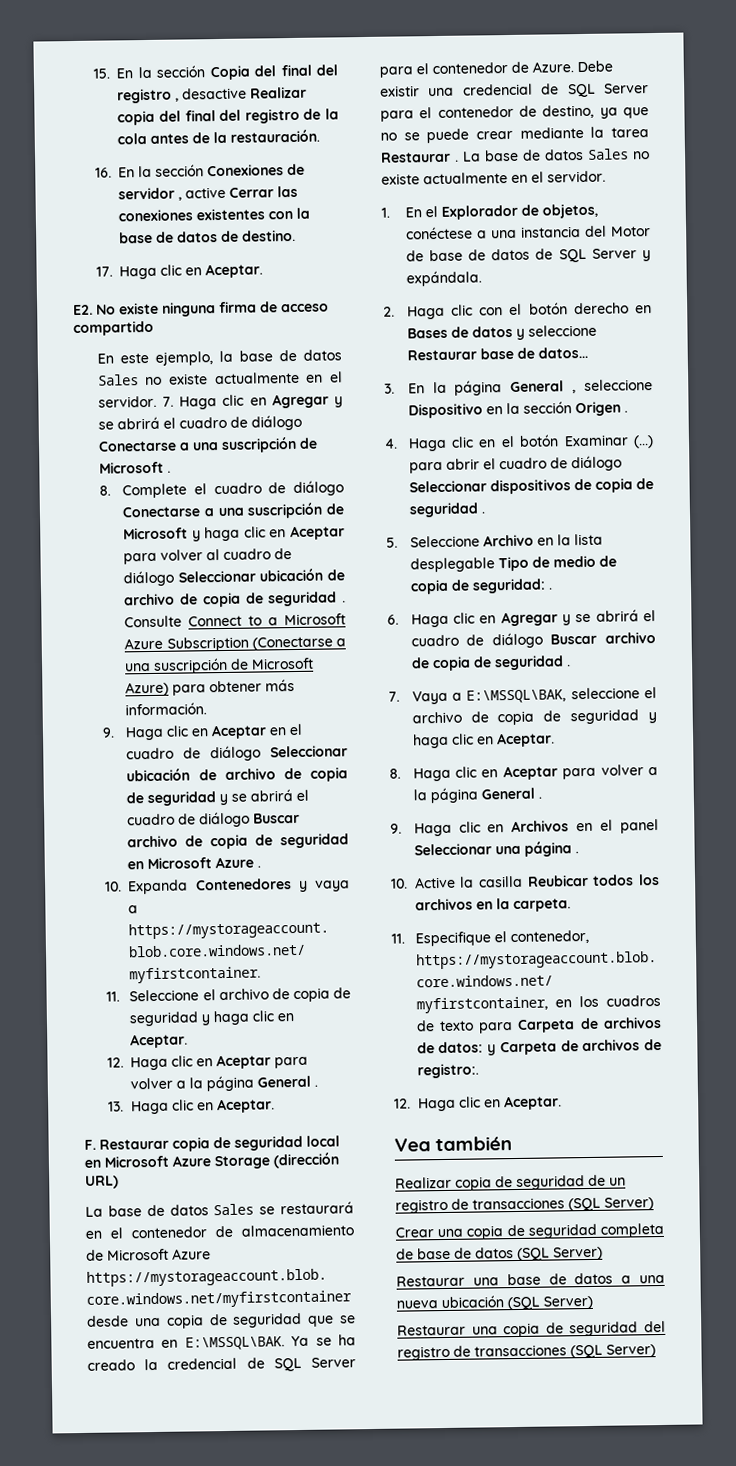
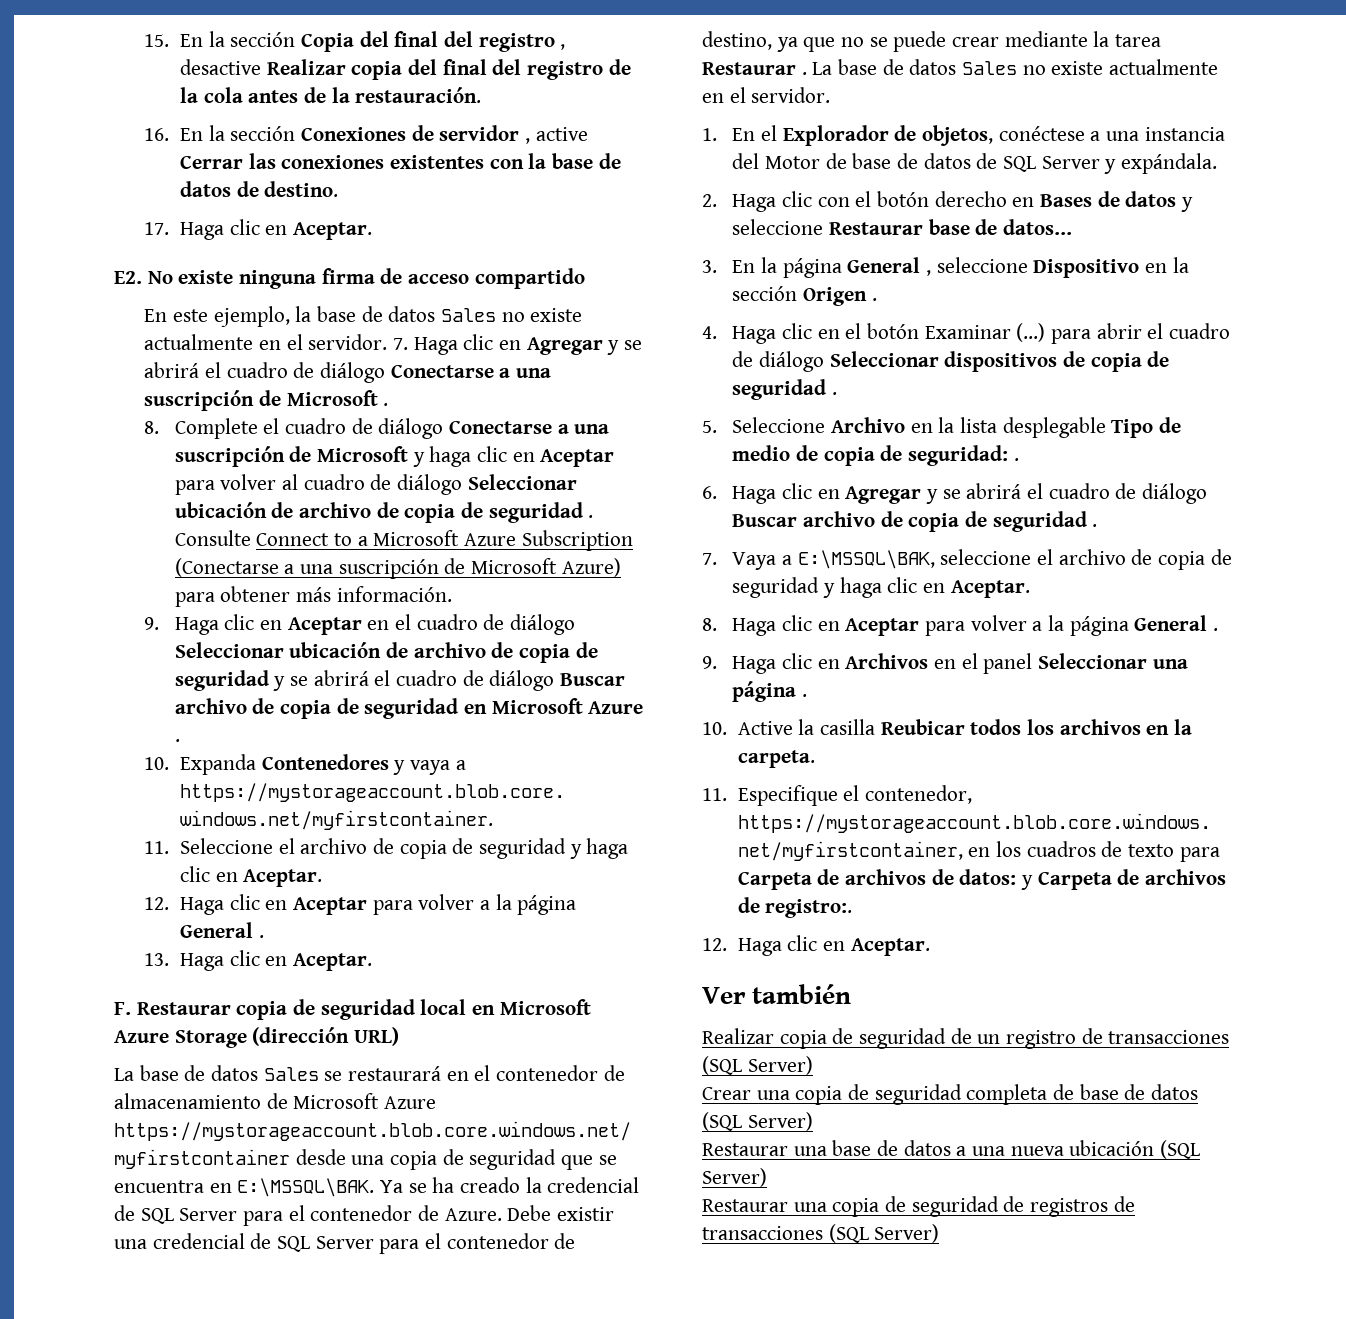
[394,1138,431,1152] Vea -> [702,987,746,1004] Ver
[644,1320,666,1333] [397,1345,450,1361] del registro -> [1003,1196,1109,1217] de registros

